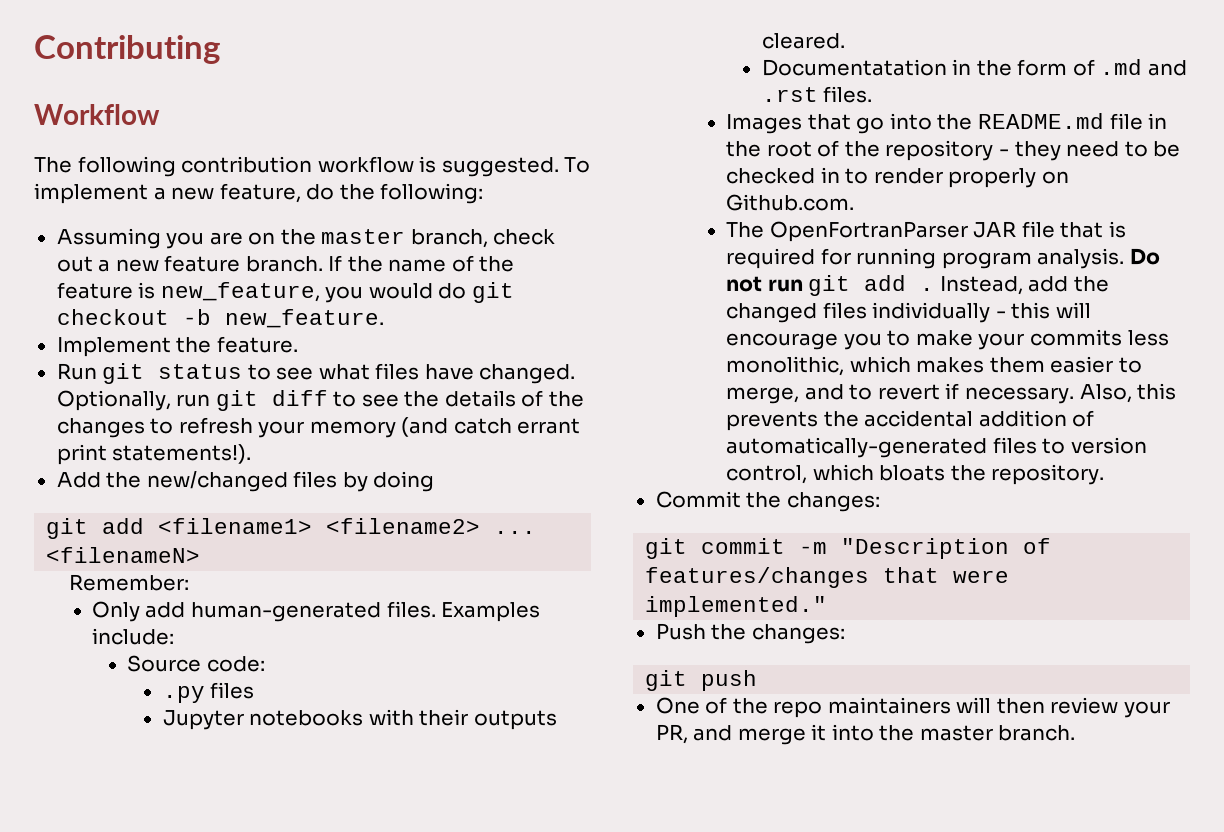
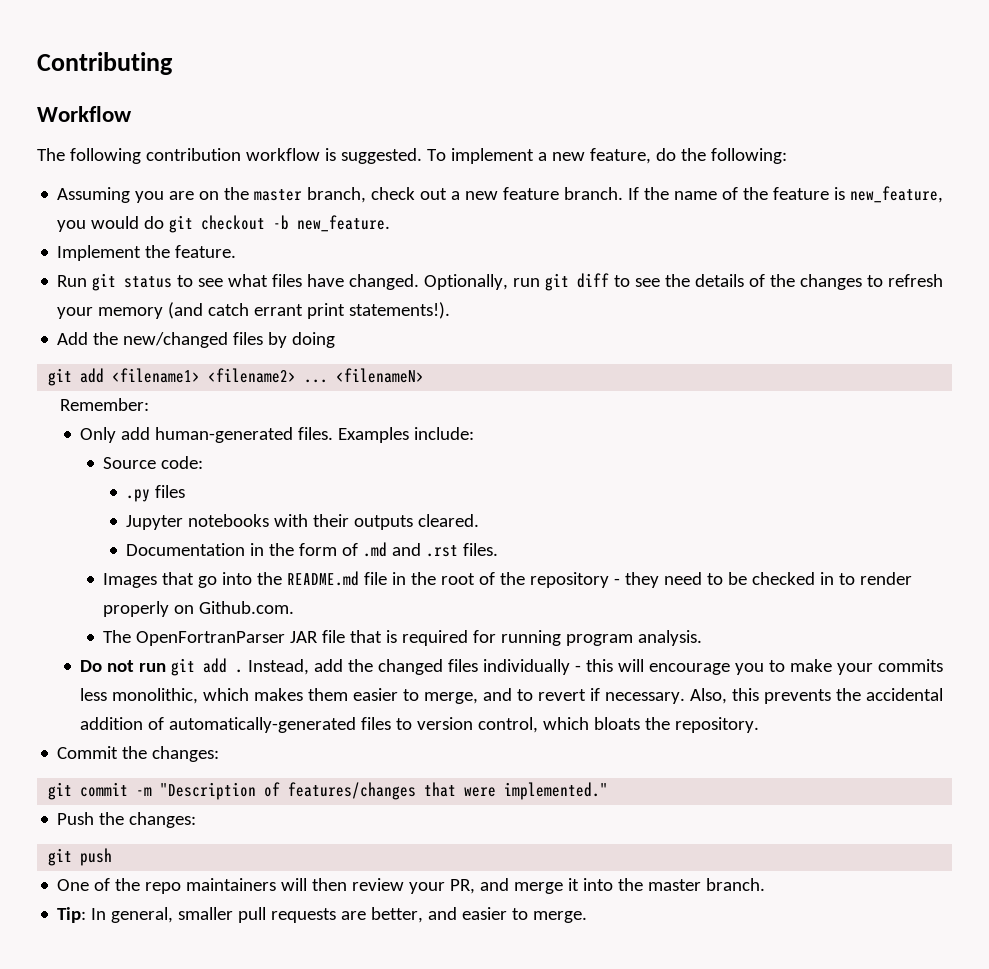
[761,59,947,76] Documentatation -> [126,543,246,556] Documentation
(1125, 258) none -> (703, 638) //
(1076, 733) none -> [57,907,588,923] // Tip: In general, smaller pull requests are better, and easier to merge.

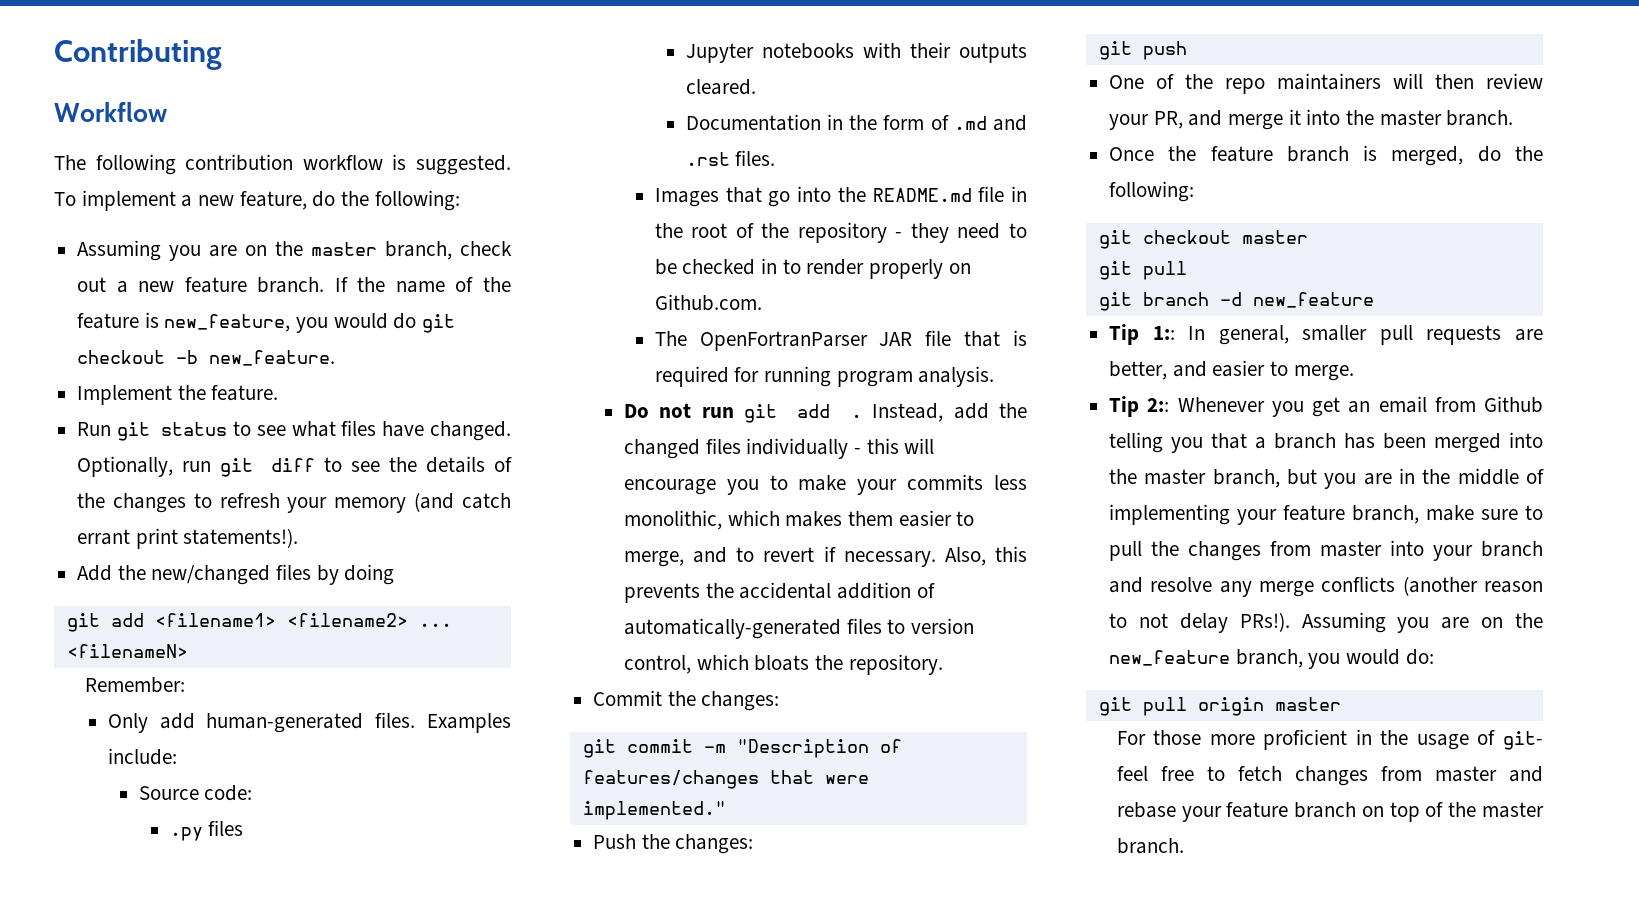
[57,907,87,923] Tip: -> [1109,145,1543,166] [1109,181,1195,202] [1098,230,1308,249] [1098,261,1187,280] [1098,292,1374,311] [1109,324,1175,345] Once the feature branch is merged, do the following: // git checkout master // git pull // git branch -d new_feature // Tip 1::
(588, 917) none -> [1109,396,1543,417] [1109,432,1543,453] [1109,468,1544,489] [1109,504,1543,525] [1109,540,1543,561] [1109,576,1543,597] [1109,612,1543,633] [1109,649,1434,669] [1098,697,1341,716] [1116,729,1543,750] [1116,766,1543,786] [1116,802,1544,822] [1116,838,1184,854] // Tip 2:: Whenever you get an email from Github telling you that a branch has been merged into the master branch, but you are in the middle of implementing your feature branch, make sure to pull the changes from master into your branch and resolve any merge conflicts (another reason to not delay PRs!). Assuming you are on the new_feature branch, you would do: // git pull origin master // For those more proficient in the usage of git- feel free to fetch changes from master and rebase your feature branch on top of the master branch.

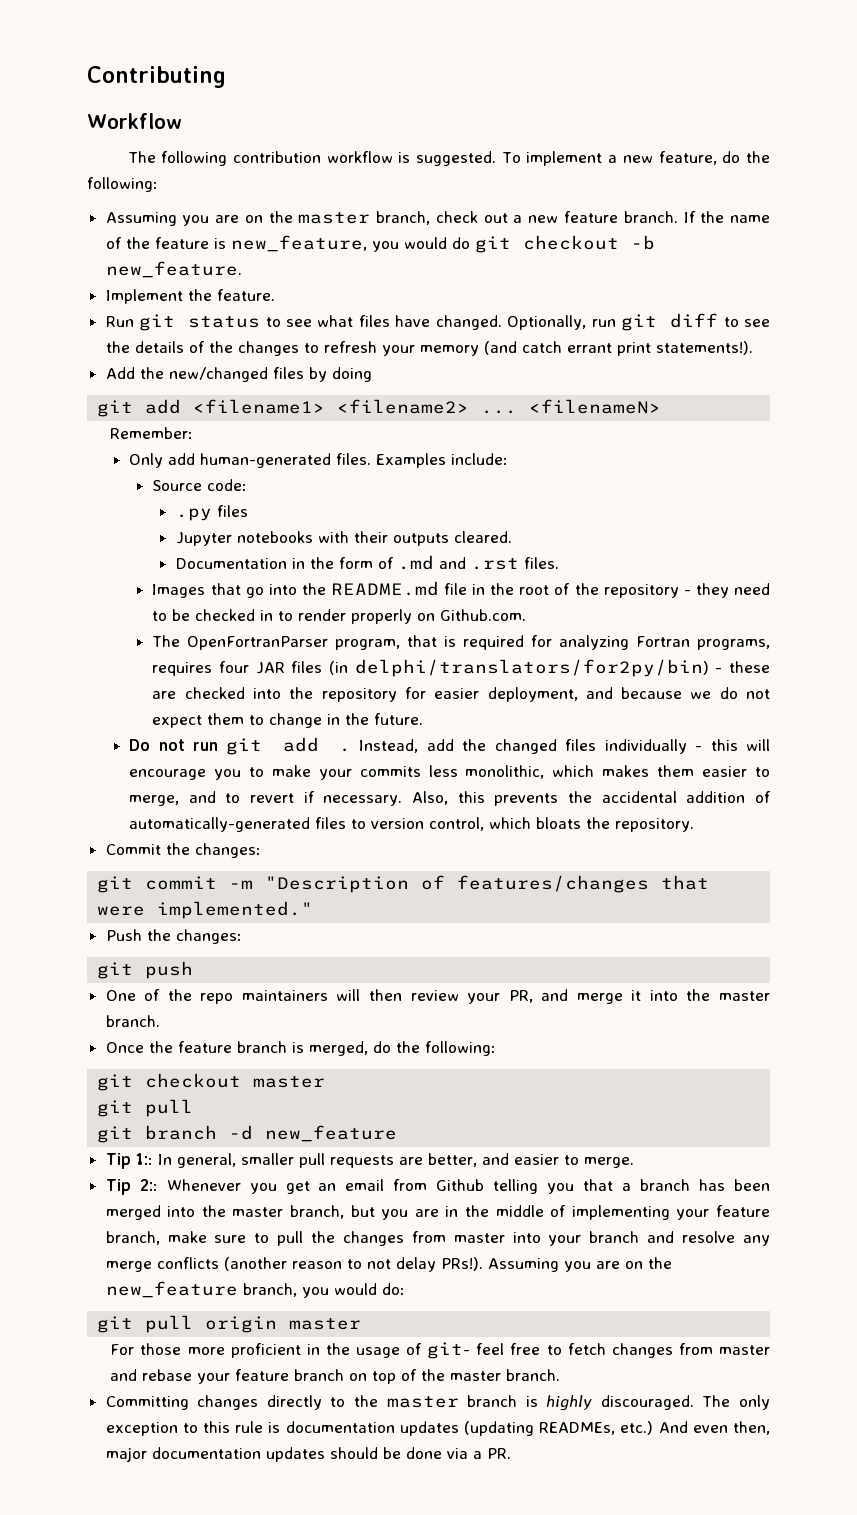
[879,330,952,346] JAR file -> [335,639,401,650] program,
[764,366,995,387] running program analysis. -> [559,635,770,650] [152,659,770,677] [152,687,771,702] [152,713,424,728] analyzing Fortran programs, requires four JAR files (in delphi/translators/for2py/bin) - these are checked into the repository for easier deployment, and because we do not expect them to change in the future.
(1184, 846) none -> [105,1395,770,1411] [105,1421,770,1436] [105,1447,511,1462] // Committing changes directly to the master branch is highly discouraged. The only exception to this rule is documentation updates (updating READMEs, etc.) And even then, major documentation updates should be done via a PR.

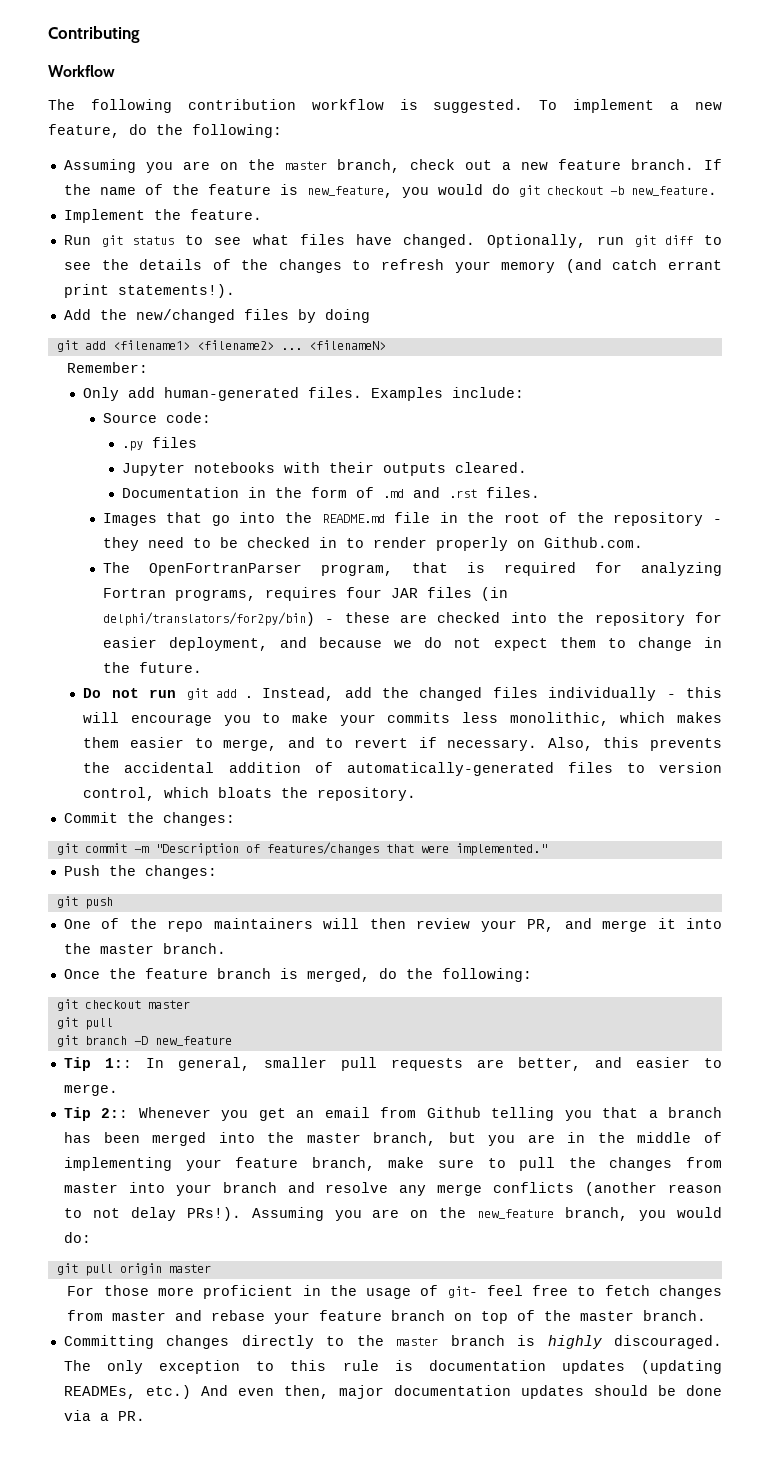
[229,1125,254,1140] -d -> [133,1036,148,1045] -D

